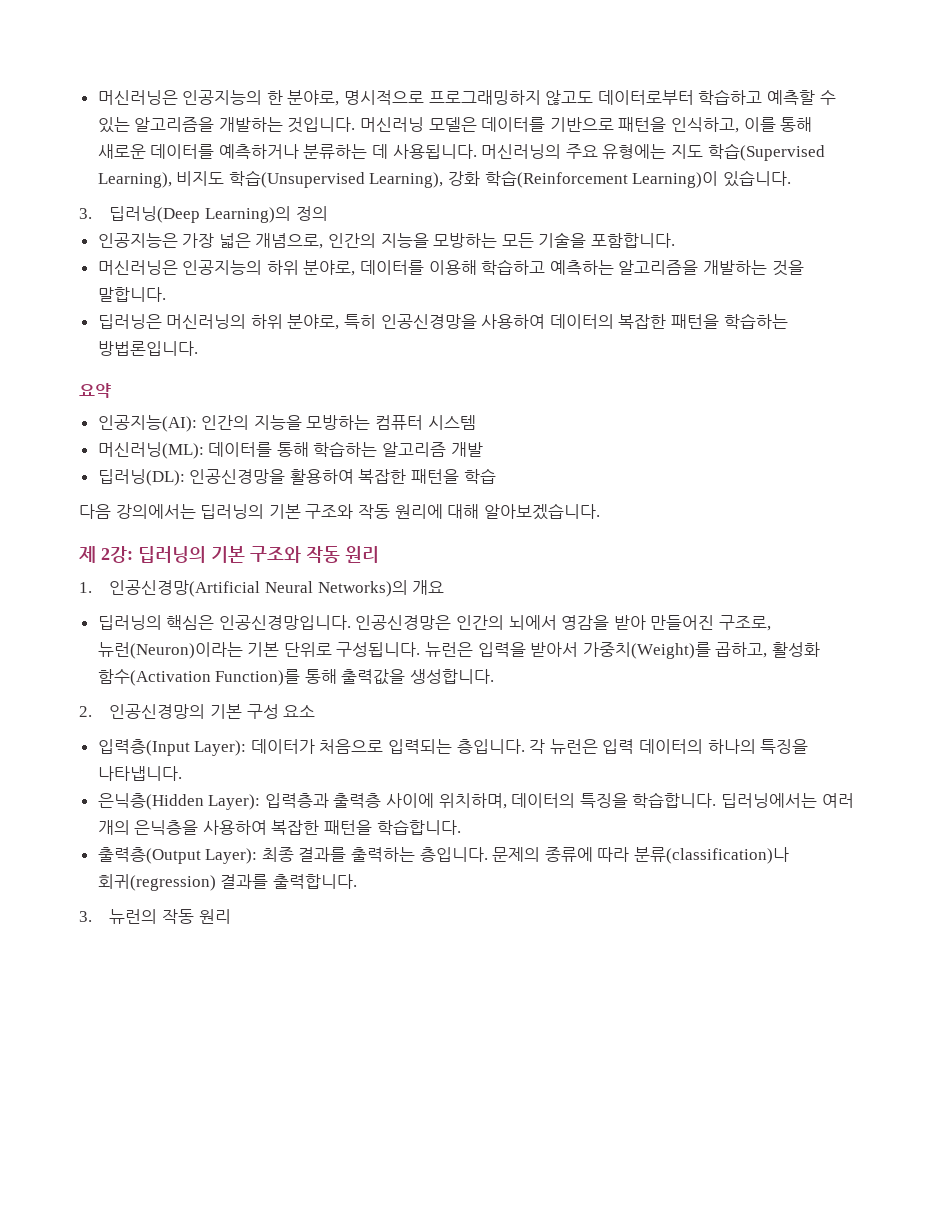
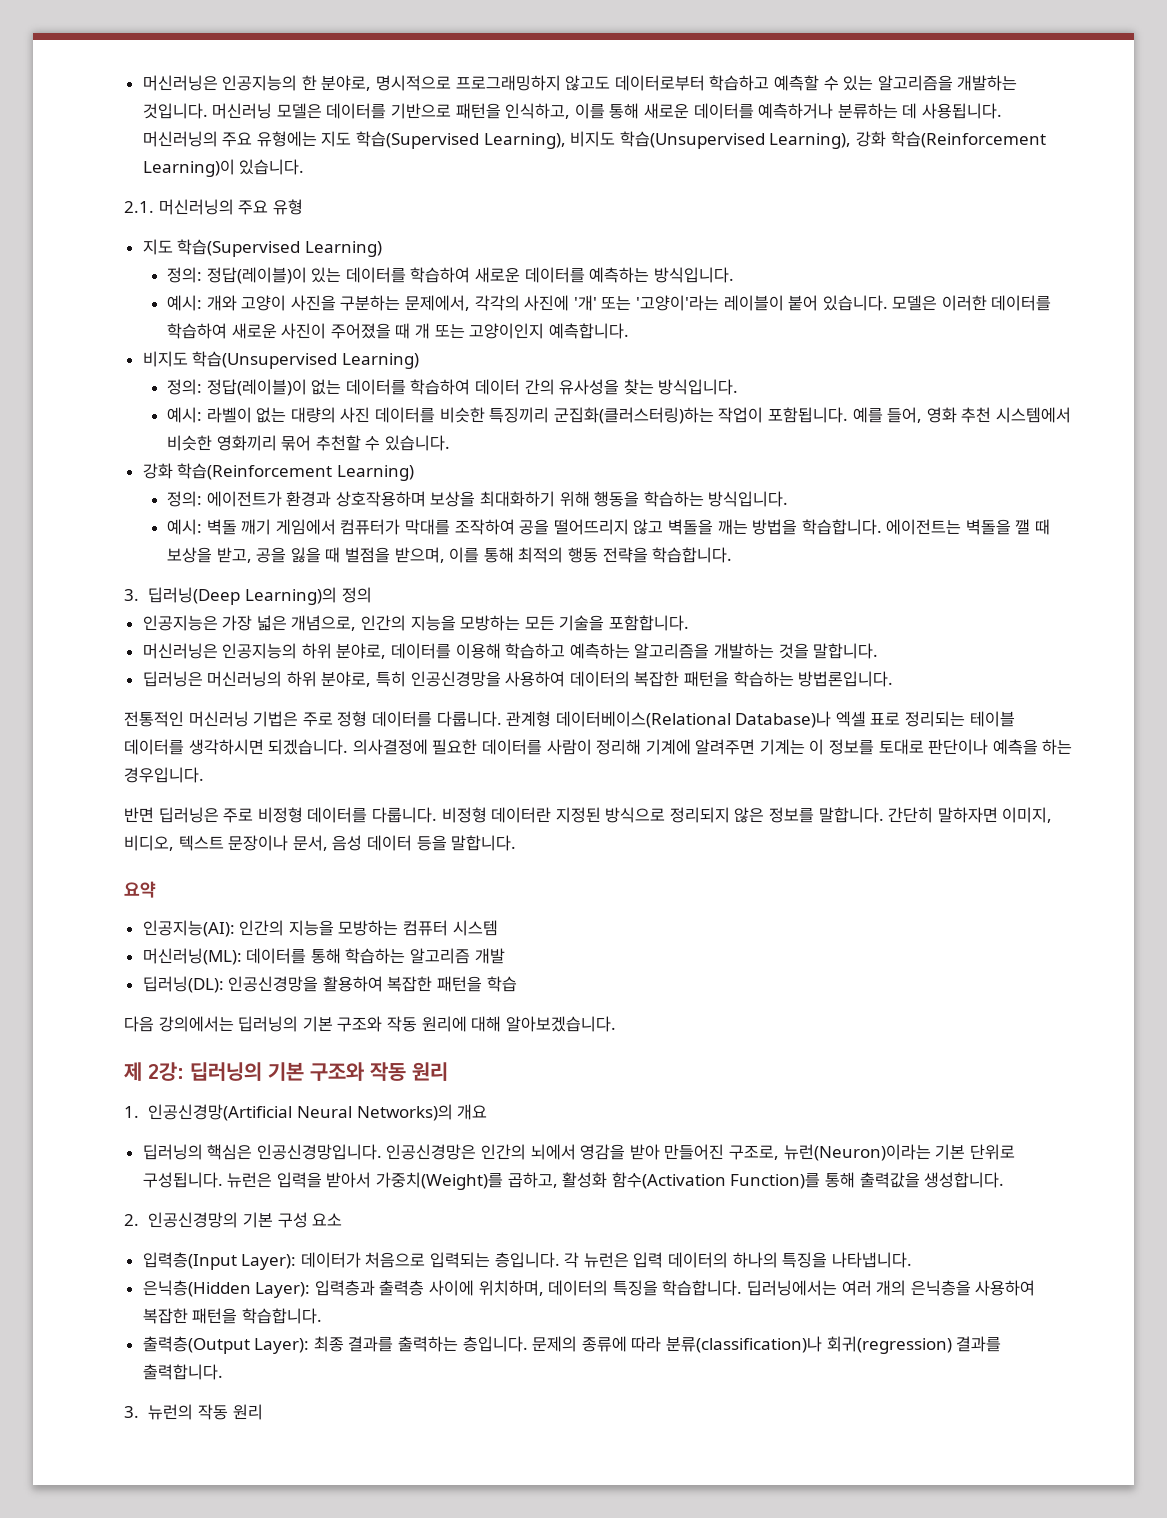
(791, 178) none -> [124,199,303,215] [142,239,382,257] [167,267,734,284] [167,295,1052,311] [167,323,629,339] [142,351,419,369] [167,379,739,396] [167,407,1071,424] [167,435,450,451] [142,463,414,481] [167,491,789,507] [167,519,1051,535] [167,547,733,563] // 2.1. 머신러닝의 주요 유형 // 지도 학습(Supervised Learning) // 정의: 정답(레이블)이 있는 데이터를 학습하여 새로운 데이터를 예측하는 방식입니다. // 예시: 개와 고양이 사진을 구분하는 문제에서, 각각의 사진에 '개' 또는 '고양이'라는 레이블이 붙어 있습니다. 모델은 이러한 데이터를 학습하여 새로운 사진이 주어졌을 때 개 또는 고양이인지 예측합니다. // 비지도 학습(Unsupervised Learning) // 정의: 정답(레이블)이 없는 데이터를 학습하여 데이터 간의 유사성을 찾는 방식입니다. // 예시: 라벨이 없는 대량의 사진 데이터를 비슷한 특징끼리 군집화(클러스터링)하는 작업이 포함됩니다. 예를 들어, 영화 추천 시스템에서 비슷한 영화끼리 묶어 추천할 수 있습니다. // 강화 학습(Reinforcement Learning) // 정의: 에이전트가 환경과 상호작용하며 보상을 최대화하기 위해 행동을 학습하는 방식입니다. // 예시: 벽돌 깨기 게임에서 컴퓨터가 막대를 조작하여 공을 떨어뜨리지 않고 벽돌을 깨는 방법을 학습합니다. 에이전트는 벽돌을 깰 때 보상을 받고, 공을 잃을 때 벌점을 받으며, 이를 통해 최적의 행동 전략을 학습합니다.
(198, 348) none -> [124,711,1015,728] [124,739,1073,755] [124,767,204,783] [124,807,1053,823] [124,835,517,851] // 전통적인 머신러닝 기법은 주로 정형 데이터를 다룹니다. 관계형 데이터베이스(Relational Database)나 엑셀 표로 정리되는 테이블 데이터를 생각하시면 되겠습니다. 의사결정에 필요한 데이터를 사람이 정리해 기계에 알려주면 기계는 이 정보를 토대로 판단이나 예측을 하는 경우입니다. // 반면 딥러닝은 주로 비정형 데이터를 다룹니다. 비정형 데이터란 지정된 방식으로 정리되지 않은 정보를 말합니다. 간단히 말하자면 이미지, 비디오, 텍스트 문장이나 문서, 음성 데이터 등을 말합니다.

